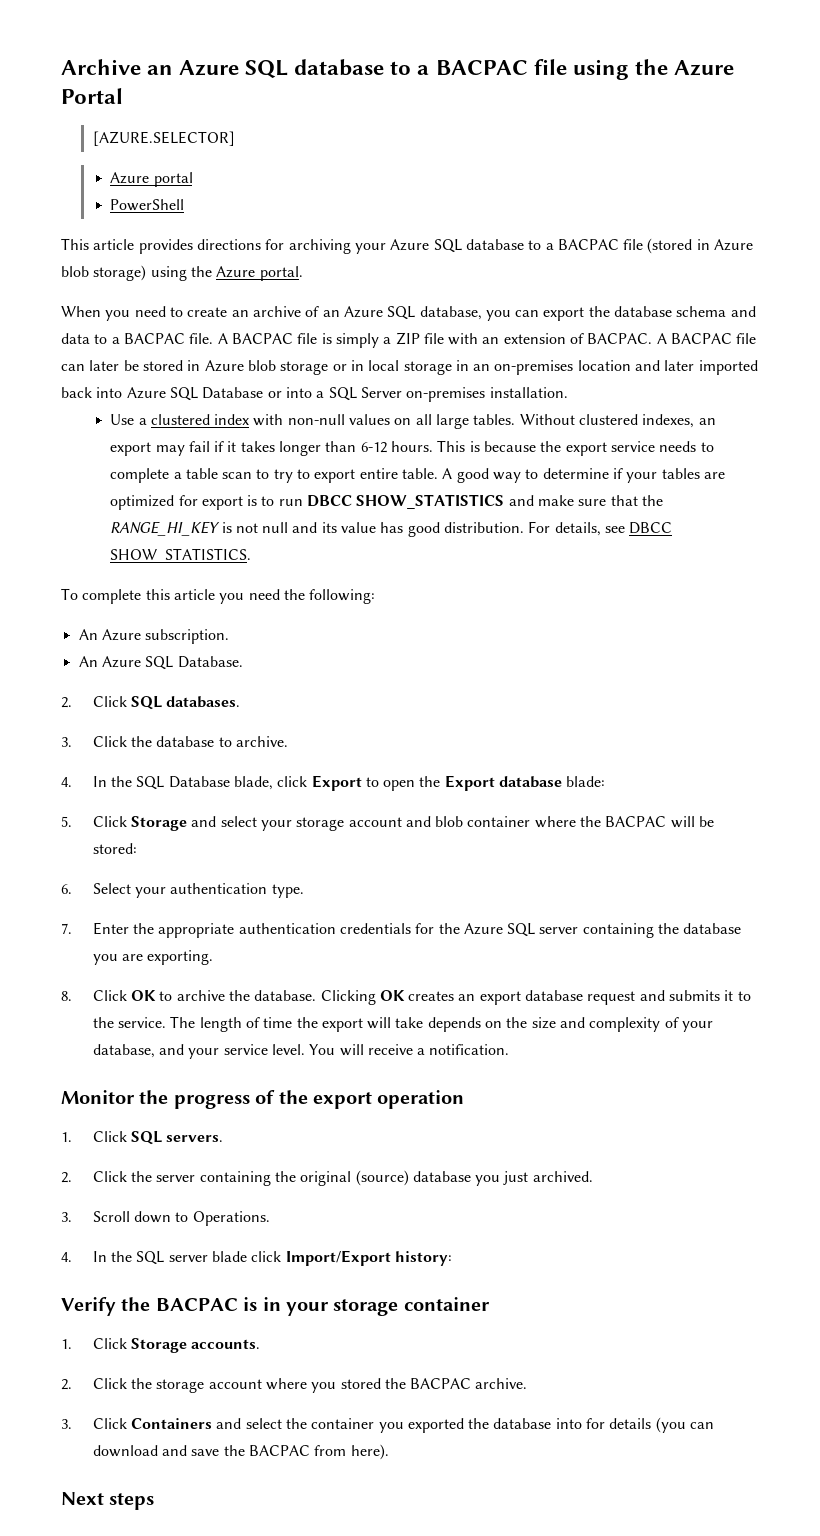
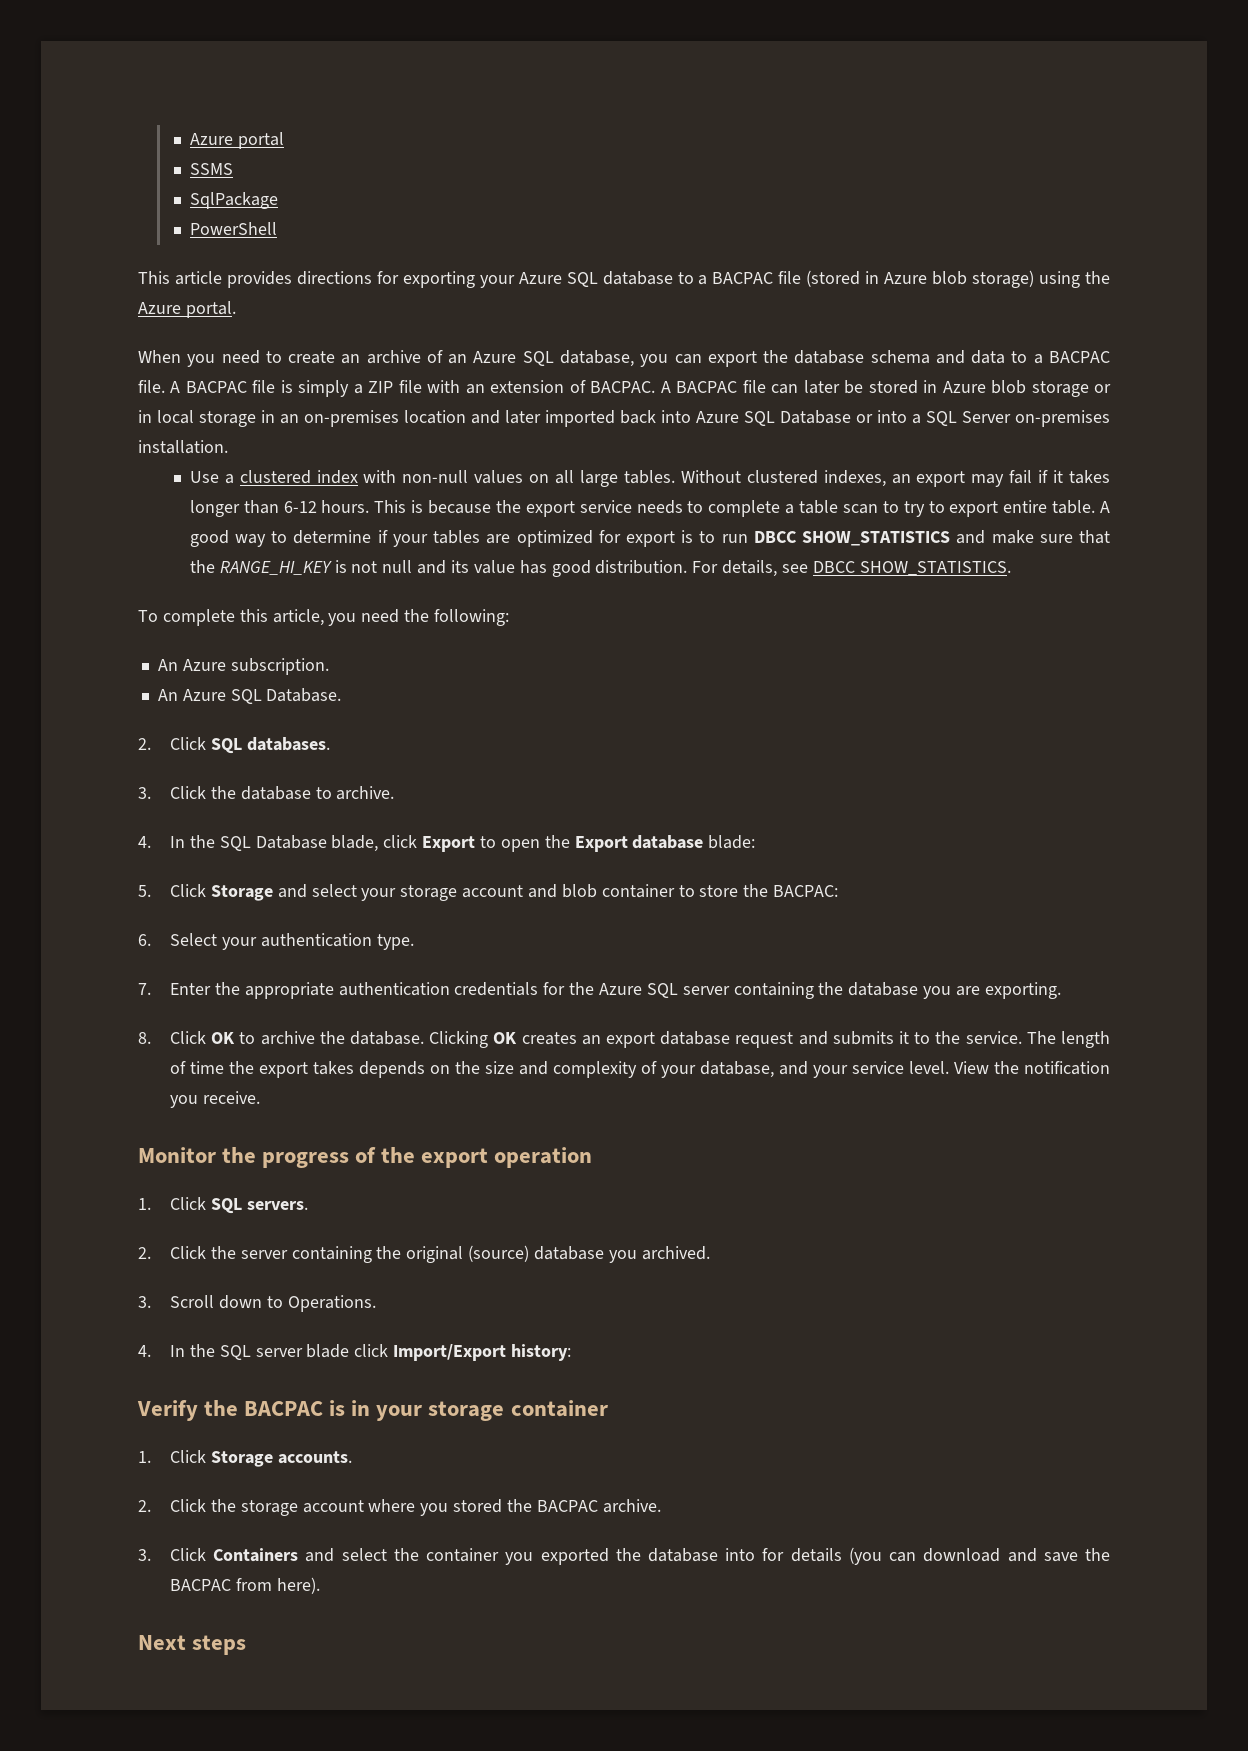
[61,59,734,80] [61,88,123,104] [92,131,235,146] Archive an Azure SQL database to a BACPAC file using the Azure Portal // [AZURE.SELECTOR] // -> (189, 139) none
(193, 179) none -> [189,163,233,175] [189,192,278,209] // SSMS // SqlPackage
[288,239,351,254] archiving -> [402,271,475,288] exporting
[173,589,215,600] article -> [272,609,324,626] article,
[534,816,715,828] [92,843,137,854] where the BACPAC will be stored: -> [678,884,839,897] to store the BACPAC:
[367,1017,424,1029] will take -> [312,1061,354,1075] takes
[309,1044,510,1056] You will receive a notification. -> [953,1061,1111,1075] [169,1091,260,1108] View the notification you receive.
[503,1171,529,1185] just -> (637, 1256) none

